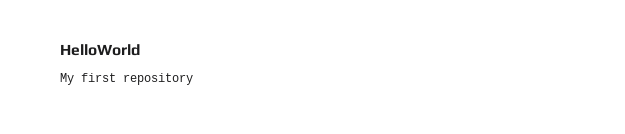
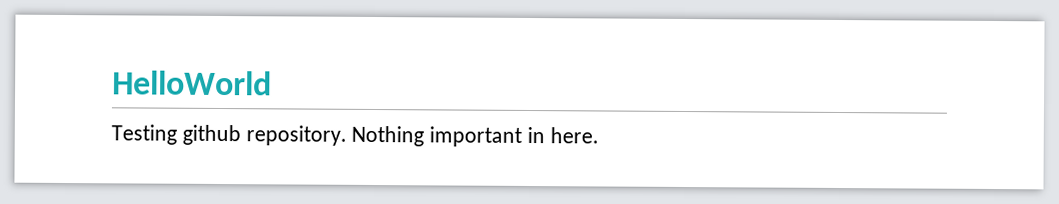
[60,73,193,85] My first repository -> [111,124,599,147] Testing github repository. Nothing important in here.

